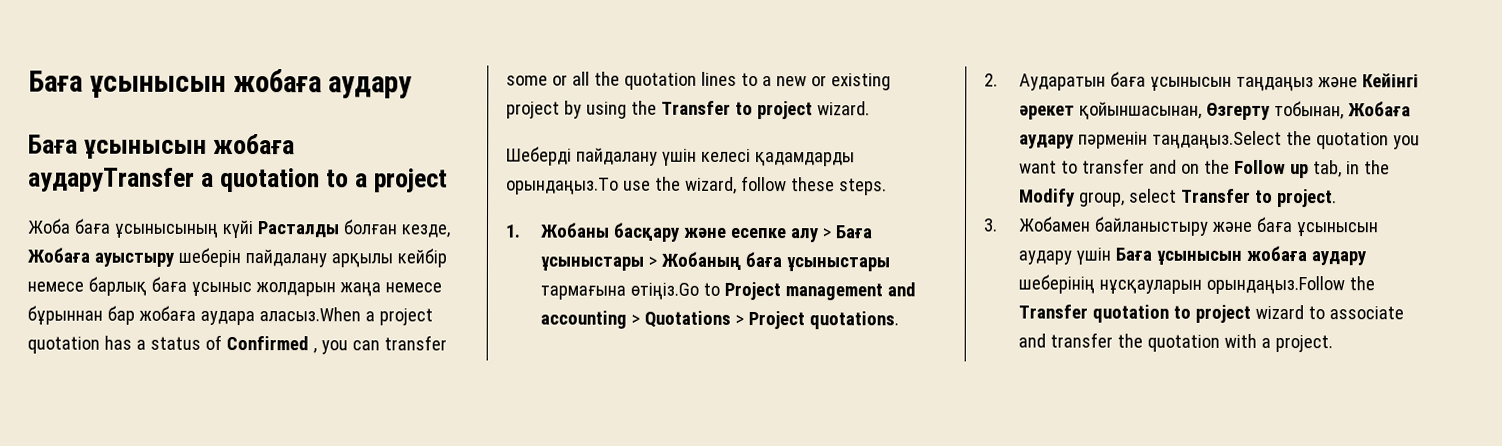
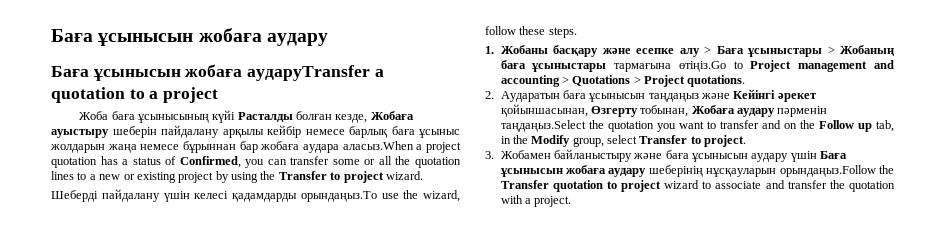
[225,335,317,354] Confirmed , -> [179,156,241,168] Confirmed,

